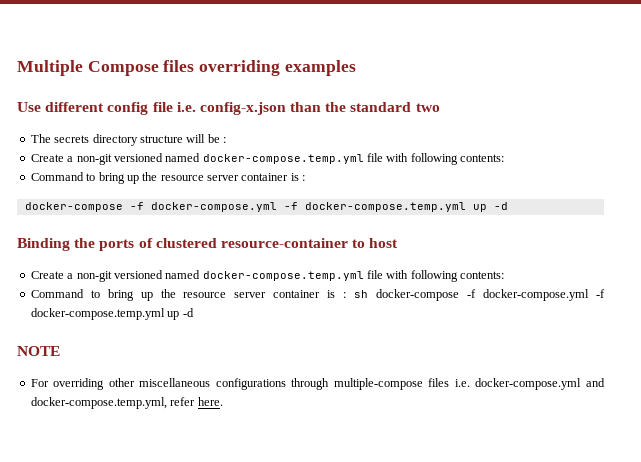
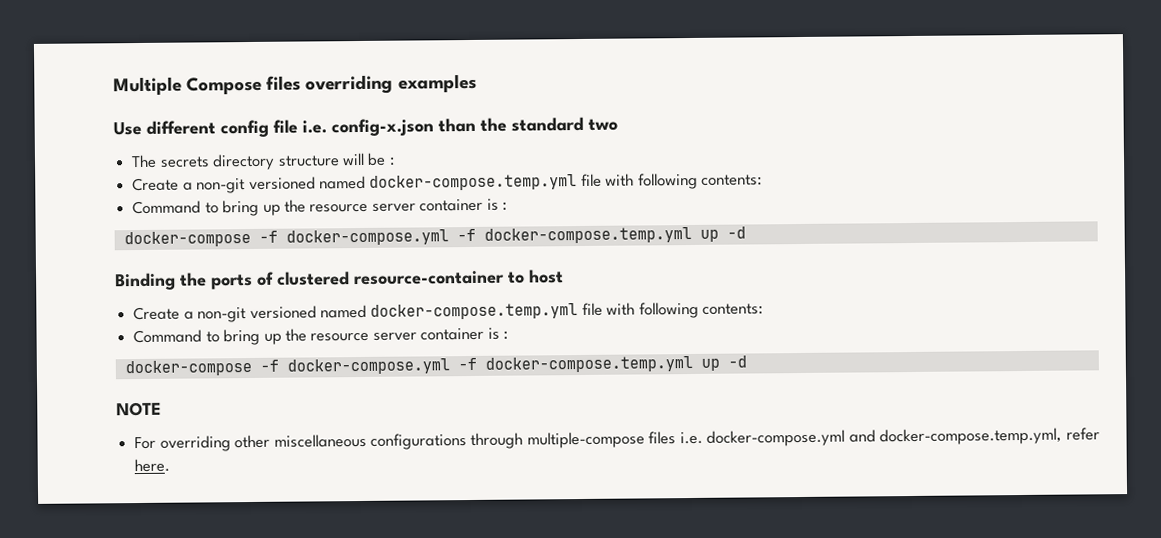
[354,290,369,298] sh -> (509, 335) //

